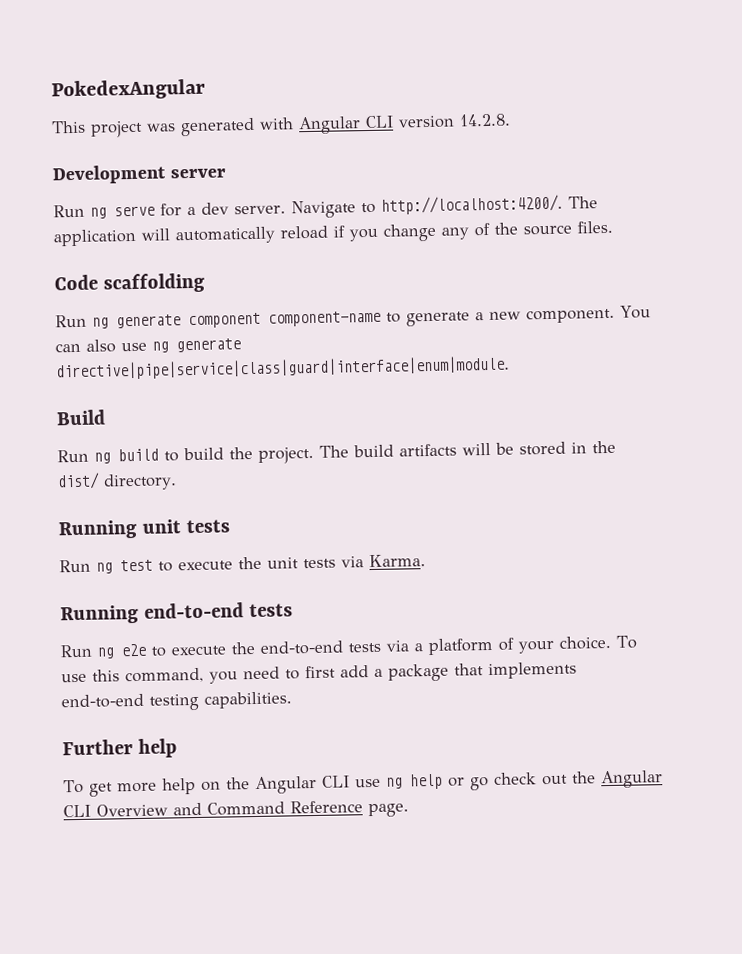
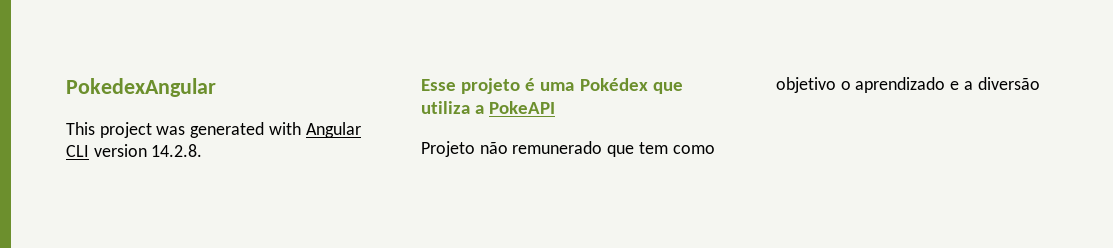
[52,164,226,185] [53,194,598,219] [53,220,613,247] [54,272,205,294] [55,305,651,329] [55,338,241,353] [56,355,510,381] [56,409,106,426] [57,440,616,464] [57,472,177,491] [58,519,230,540] [59,554,426,574] [60,602,293,625] [60,635,637,659] [61,661,577,684] [61,691,292,711] [62,738,177,758] [63,770,663,797] [63,800,409,818] Development server // Run ng serve for a dev server. Navigate to http://localhost:4200/. The application will automatically reload if you change any of the source files. // Code scaffolding // Run ng generate component component-name to generate a new component. You can also use ng generate directive|pipe|service|class|guard|interface|enum|module. // Build // Run ng build to build the project. The build artifacts will be stored in the dist/ directory. // Running unit tests // Run ng test to execute the unit tests via Karma. // Running end-to-end tests // Run ng e2e to execute the end-to-end tests via a platform of your choice. To use this command, you need to first add a package that implements end-to-end testing capabilities. // Further help // To get more help on the Angular CLI use ng help or go check out the Angular CLI Overview and Command Reference page. -> [421,78,683,94] [421,101,556,114] [421,141,715,157] [776,77,1040,93] Esse projeto é uma Pokédex que utiliza a PokeAPI // Projeto não remunerado que tem como objetivo o aprendizado e a diversão

